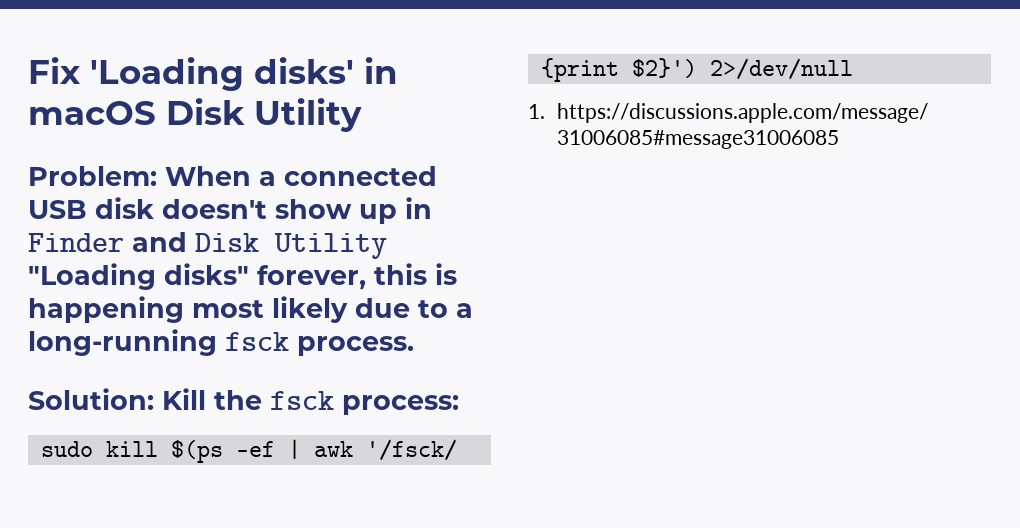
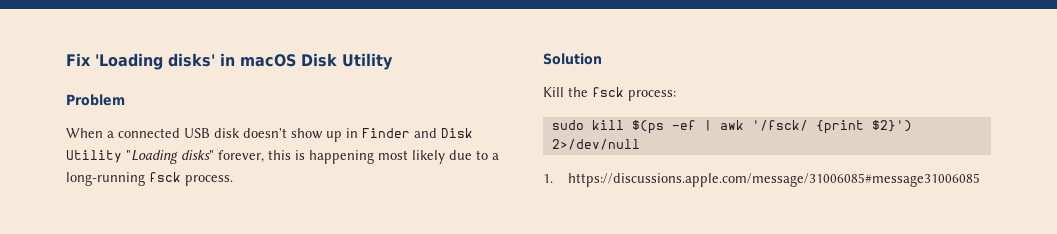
[28,166,157,186] Problem: -> [66,94,125,106] Problem //
[28,388,154,410] Solution: -> [543,53,602,65] Solution //

